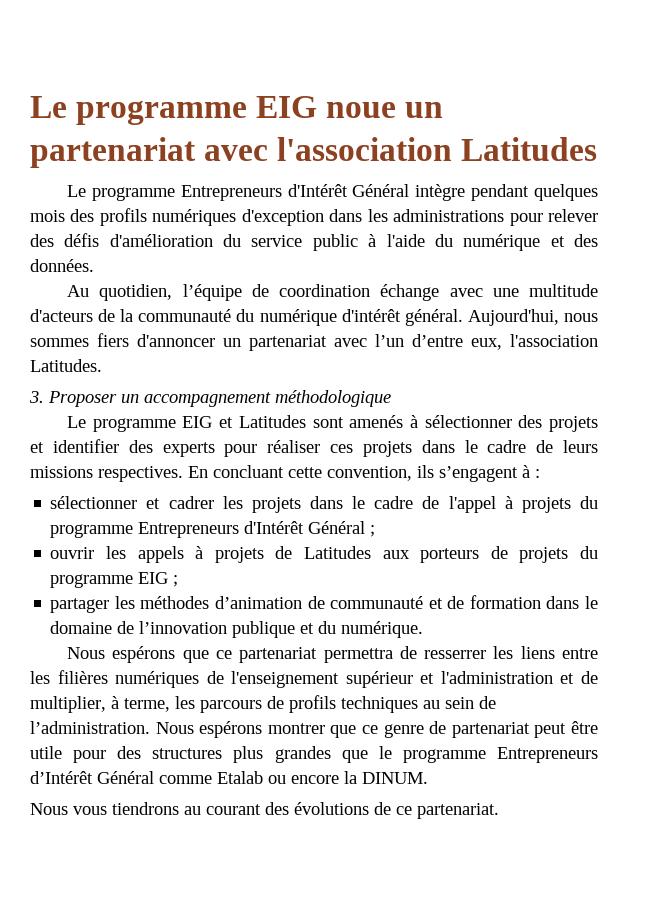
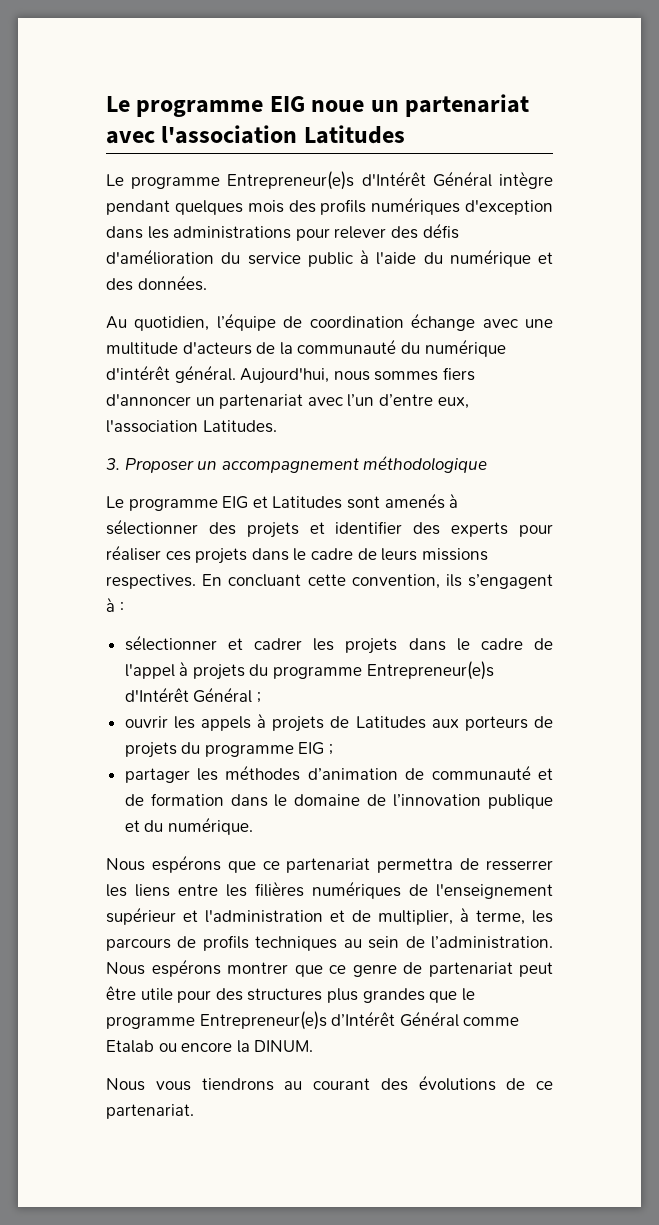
[180,185,282,201] Entrepreneurs -> [227,171,355,190] Entrepreneur(e)s
[138,522,240,538] Entrepreneurs -> [366,661,494,680] Entrepreneur(e)s
[496,747,598,763] Entrepreneurs -> [199,1011,327,1030] Entrepreneur(e)s

